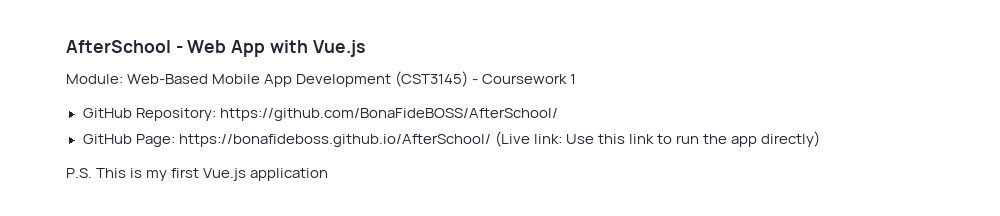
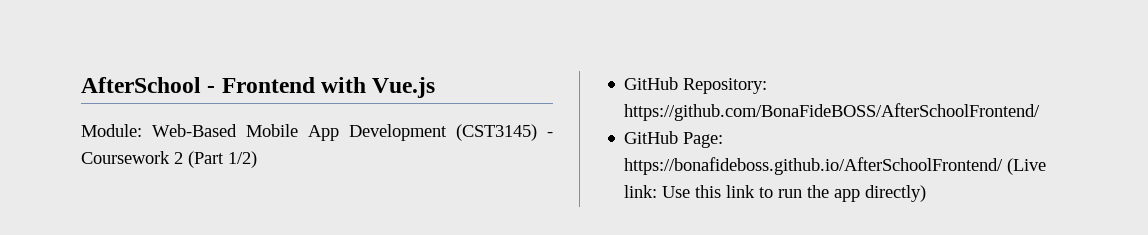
[187,40,266,57] Web App -> [221,77,315,93] Frontend
[570,74,577,84] 1 -> [174,151,257,168] 2 (Part 1/2)
[219,108,558,121] https://github.com/BonaFideBOSS/AfterSchool/ -> [624,103,1041,121] https://github.com/BonaFideBOSS/AfterSchoolFrontend/
[178,134,491,147] https://bonafideboss.github.io/AfterSchool/ -> [624,157,1004,175] https://bonafideboss.github.io/AfterSchoolFrontend/
[66,168,329,181] // P.S. This is my first Vue.js application -> (927, 193) none

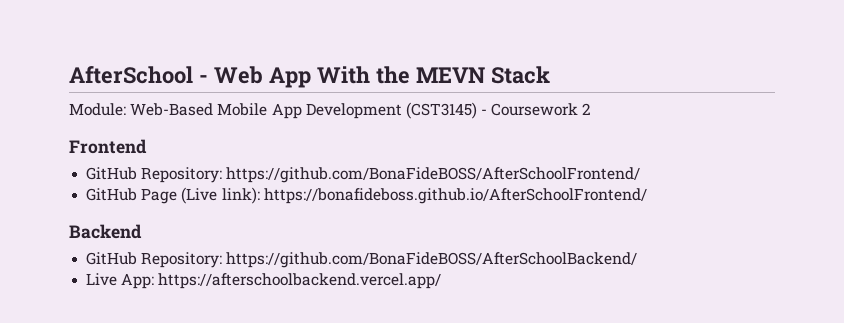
[221,77,436,98] Frontend with Vue.js -> [213,66,550,88] Web App With the MEVN Stack
[188,151,257,168] (Part 1/2) -> [69,139,147,154] // Frontend
[683,132,724,148] [624,157,1047,175] [624,185,927,202] Page: https://bonafideboss.github.io/AfterSchoolFrontend/ (Live link: Use this link to run the app directly) -> [141,187,647,204] [69,224,142,239] [86,252,638,268] [86,273,442,289] Page (Live link): https://bonafideboss.github.io/AfterSchoolFrontend/ // Backend // GitHub Repository: https://github.com/BonaFideBOSS/AfterSchoolBackend/ // Live App: https://afterschoolbackend.vercel.app/

